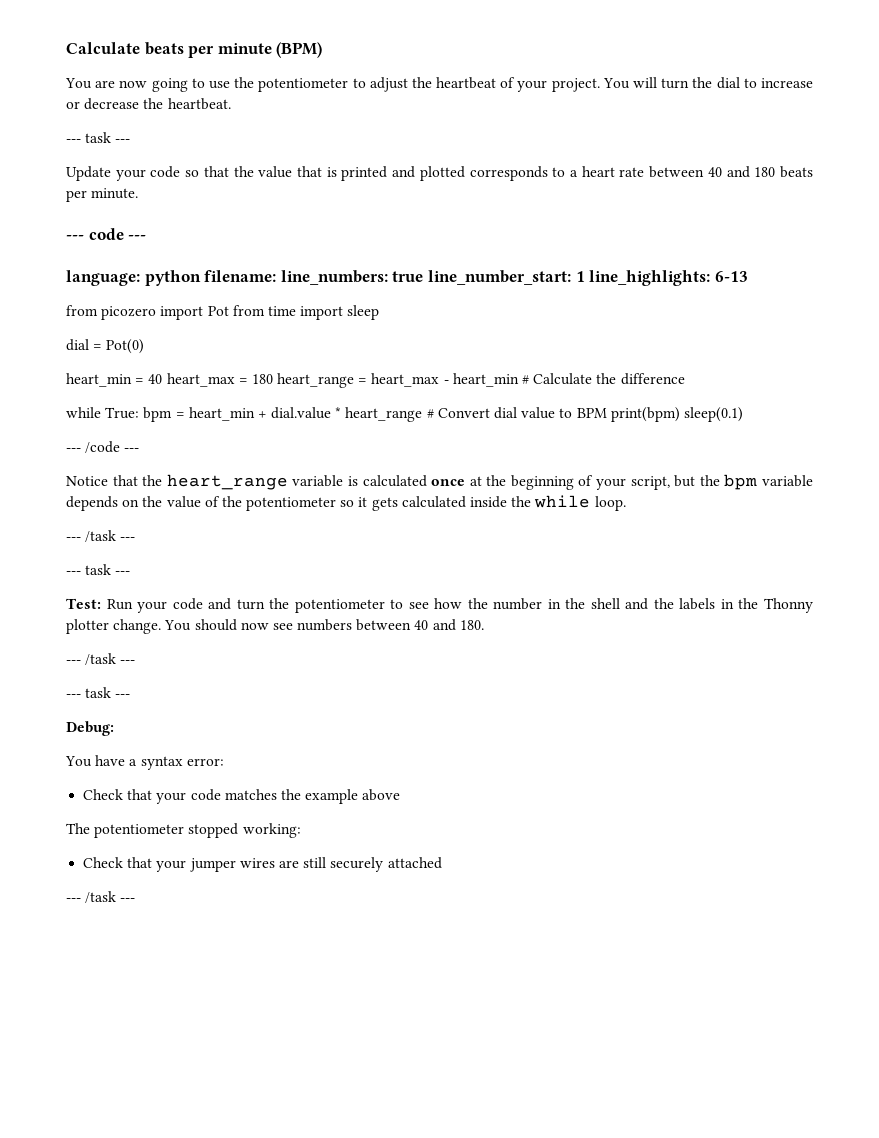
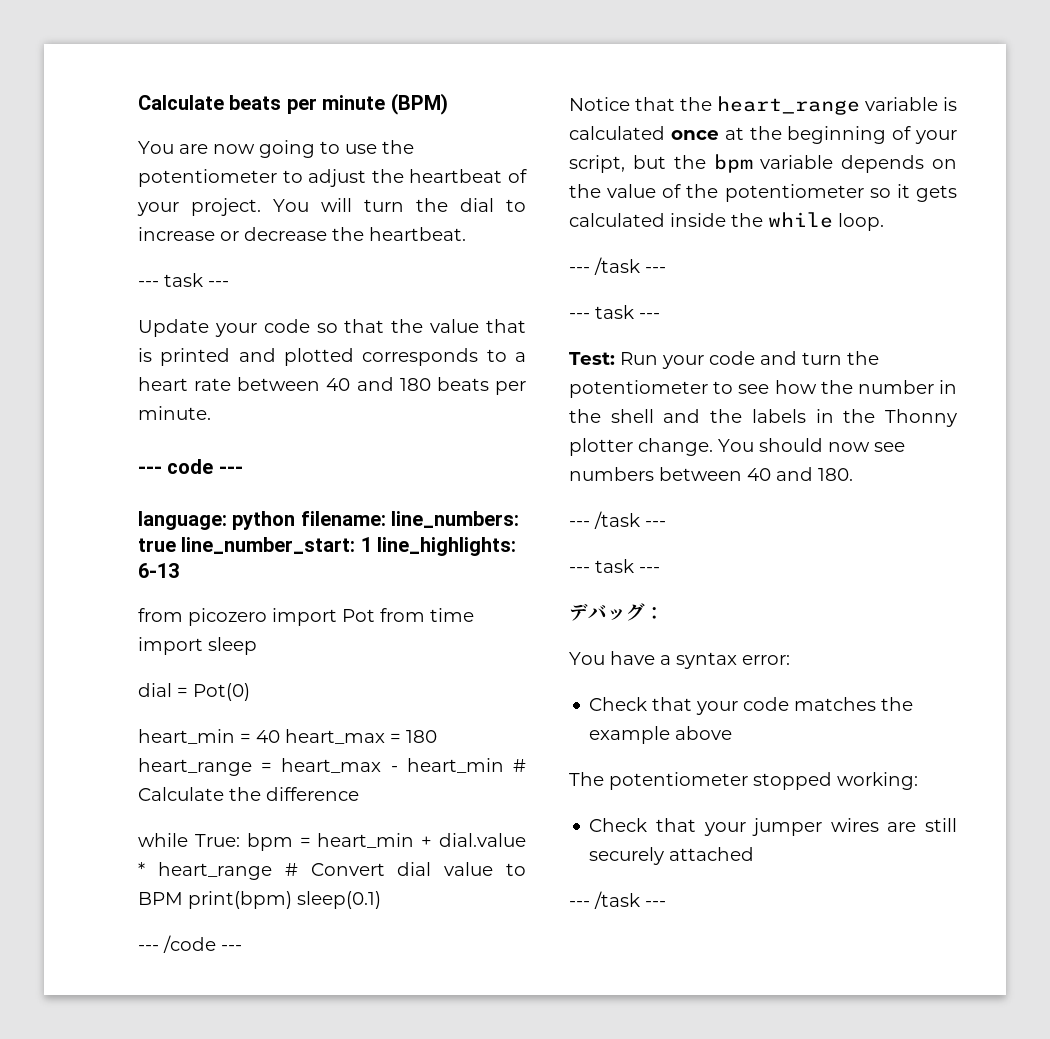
[66,721,114,736] Debug: -> [569,603,664,621] デバッグ：

